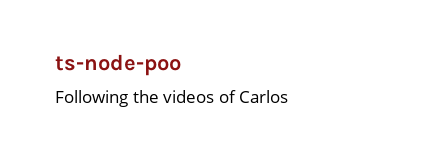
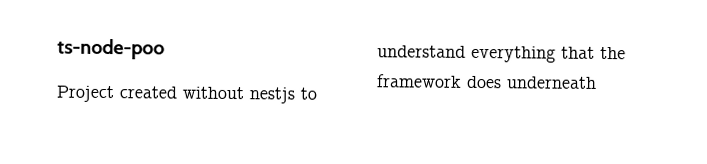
[55,90,289,107] Following the videos of Carlos -> [56,85,317,104] [377,45,626,63] [376,74,597,89] Project created without nestjs to understand everything that the framework does underneath

